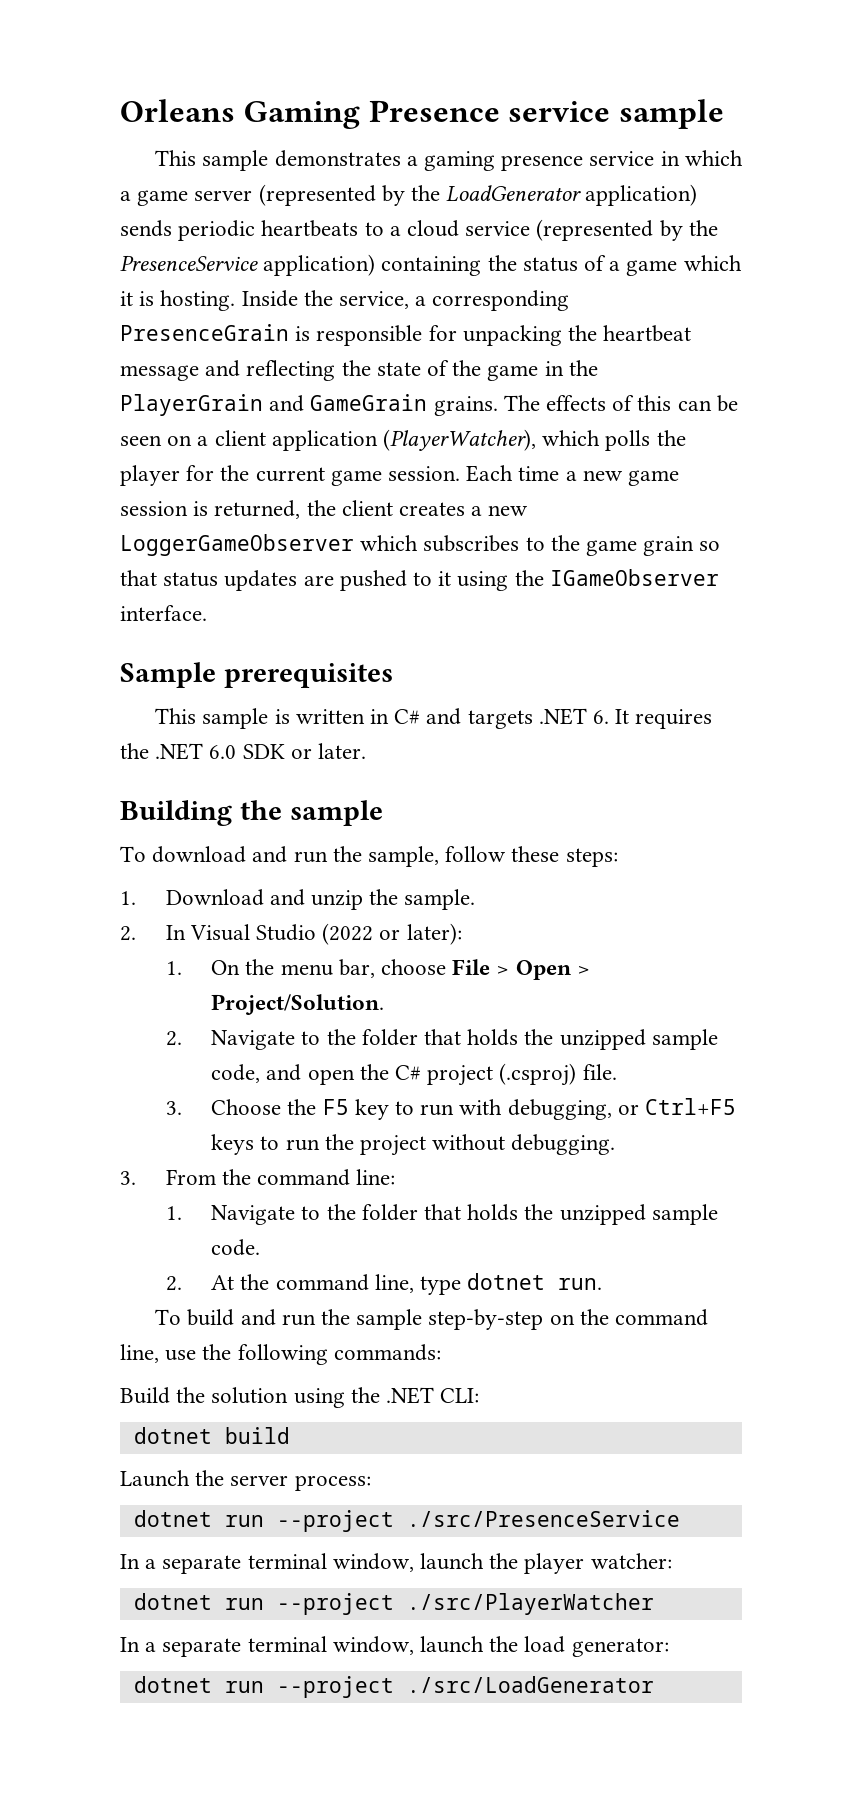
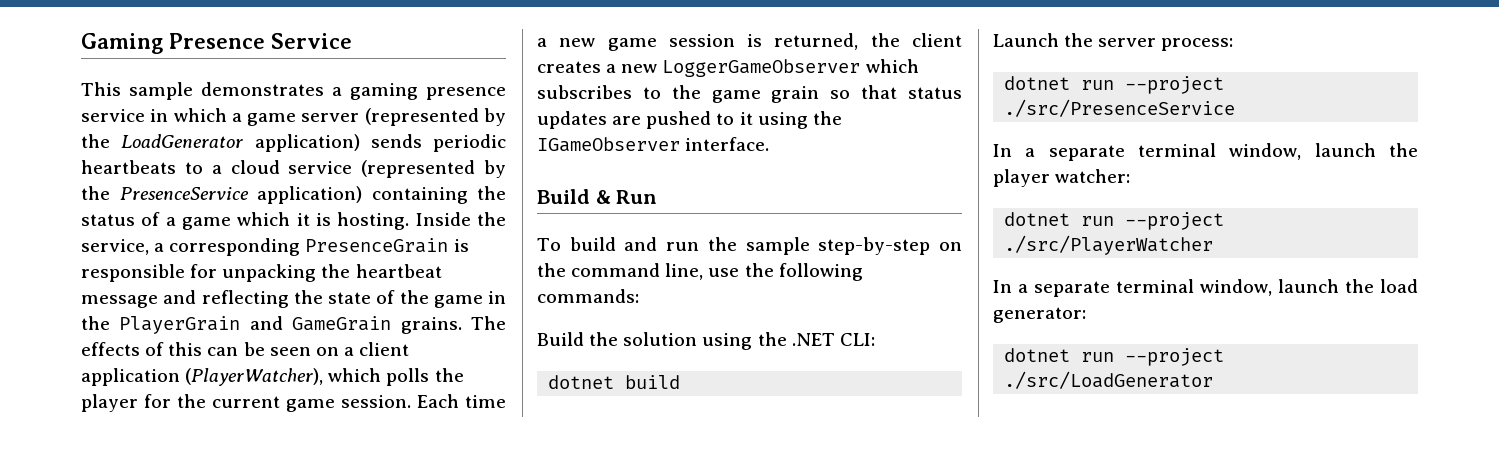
[120,99,235,122] Orleans -> (81, 43) none
[508,99,725,129] service sample -> [271,33,352,49] Service
[120,662,393,688] [155,708,713,729] [120,743,367,760] [120,800,383,826] [120,846,618,867] [120,889,476,910] [120,923,462,945] [165,959,590,980] [211,994,385,1015] [165,1029,718,1050] [211,1063,617,1086] [165,1098,737,1120] [211,1134,616,1156] [120,1169,396,1186] [165,1204,718,1225] [211,1239,261,1256] [165,1273,603,1295] Sample prerequisites // This sample is written in C# and targets .NET 6. It requires the .NET 6.0 SDK or later. // Building the sample // To download and run the sample, follow these steps: // 1. Download and unzip the sample. // 2. In Visual Studio (2022 or later): // 1. On the menu bar, choose File > Open > Project/Solution. // 2. Navigate to the folder that holds the unzipped sample code, and open the C# project (.csproj) file. // 3. Choose the F5 key to run with debugging, or Ctrl+F5 keys to run the project without debugging. // 3. From the command line: // 1. Navigate to the folder that holds the unzipped sample code. // 2. At the command line, type dotnet run. -> [537,189,658,204] Build & Run

